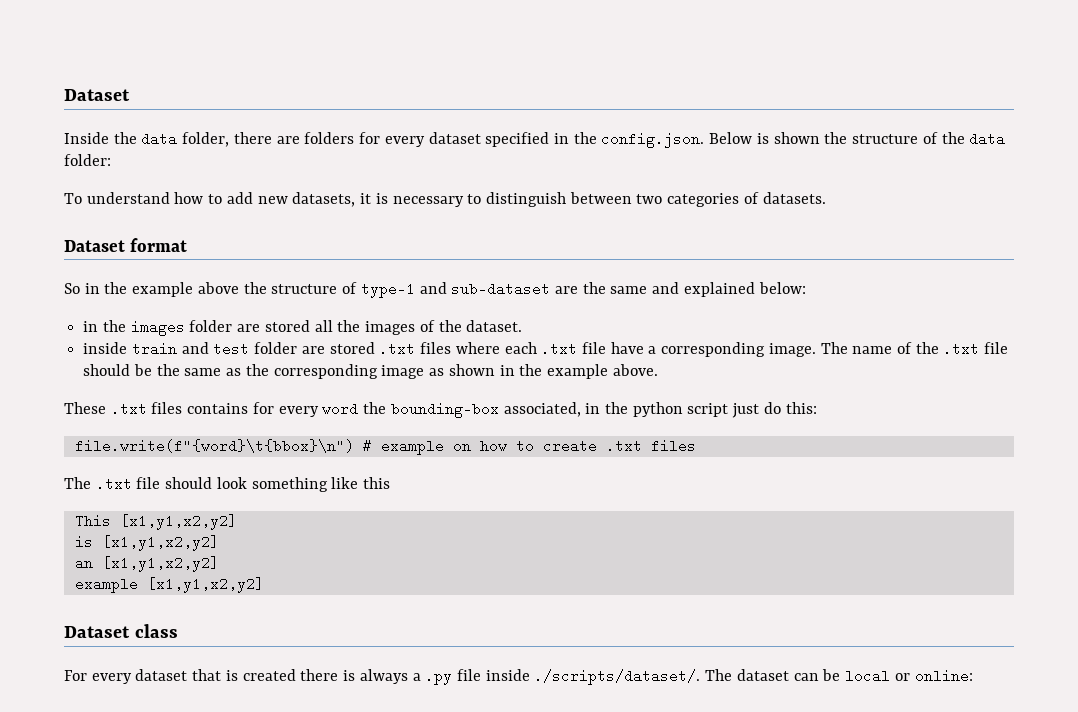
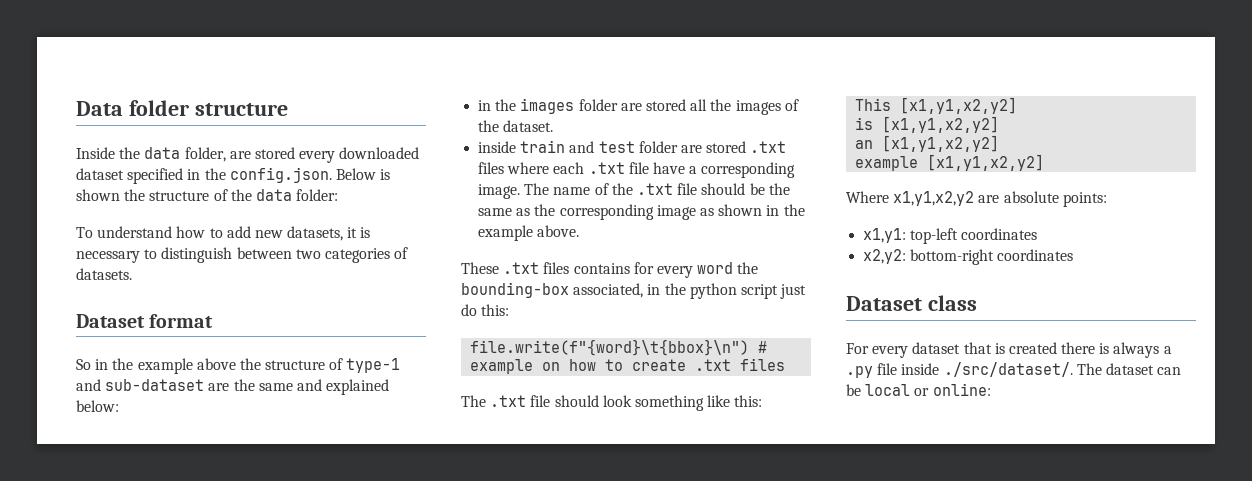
[64,89,130,101] Dataset -> [76,100,288,116] Data folder structure
[233,132,425,147] there are folders for every -> [229,147,420,163] are stored every downloaded
[363,477,391,489] this -> [734,395,763,407] this:
(264, 585) none -> [846,191,1107,207] [863,228,1038,244] [863,249,1074,265] // Where x1,y1,x2,y2 are absolute points: // x1,y1: top-left coordinates // x2,y2: bottom-right coordinates
[534,669,701,685] ./scripts/dataset/. -> [943,362,1073,377] ./src/dataset/.

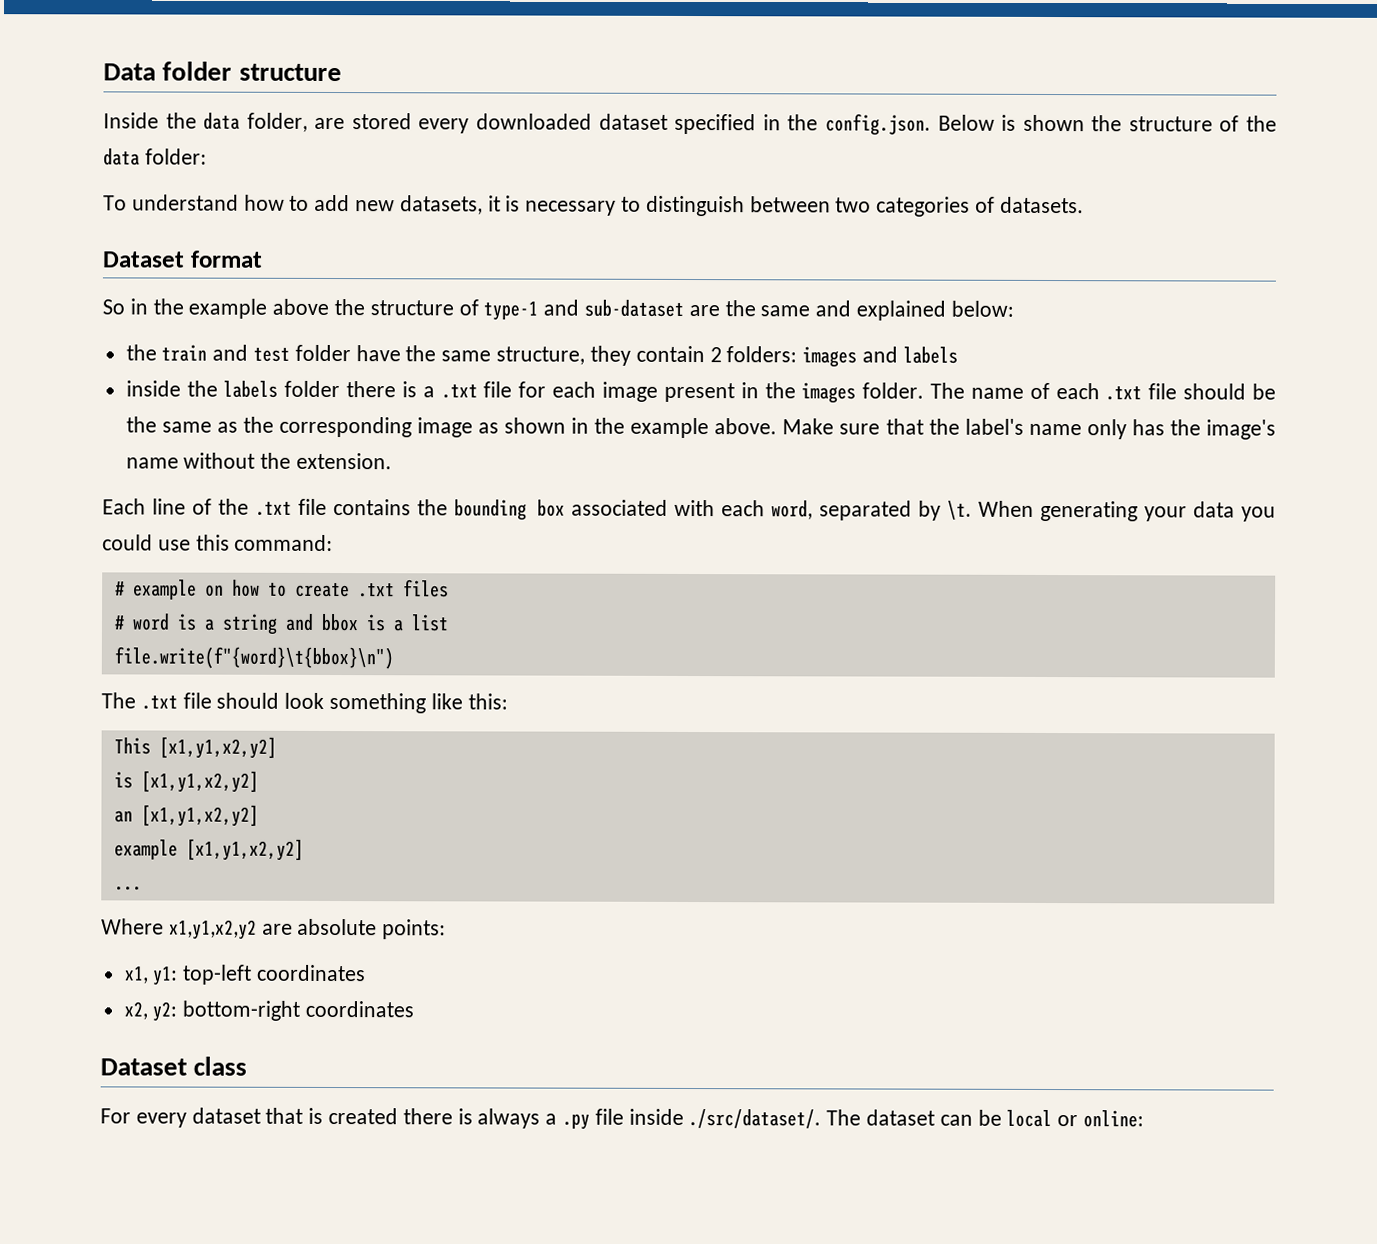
[478,98,799,115] [478,120,554,132] [478,140,787,153] [478,162,796,178] [478,184,521,199] in the images folder are stored all the images of the dataset. // inside train and test folder are stored .txt files where each .txt file have a corresponding image. -> [125,344,958,368] [125,380,925,404] the train and test folder have the same structure, they contain 2 folders: images and labels // inside the labels folder there is a .txt file for each image present in the images folder.
[611,183,633,195] the -> [1055,383,1100,400] each
[461,262,759,278] [461,282,807,299] [461,304,510,316] [470,339,750,356] // These .txt files contains for every word the bounding-box associated, in the python script just do this: // file.write(f"{word}\t{bbox}\n") -> [782,418,1276,440] [125,452,393,470] [102,498,1277,522] [102,534,334,552] Make sure that the label's name only has the image's name without the extension. // Each line of the .txt file contains the bounding box associated with each word, separated by \t. When generating your data you could use this command: //
(786, 364) none -> [113,613,449,635] [113,646,394,670] // # word is a string and bbox is a list // file.write(f"{word}\t{bbox}\n")
(1045, 162) none -> [113,886,142,891] // ...
[863,228,907,243] x1,y1: -> [123,966,179,986] x1, y1:
[863,249,907,264] x2,y2: -> [123,1001,178,1022] x2, y2:

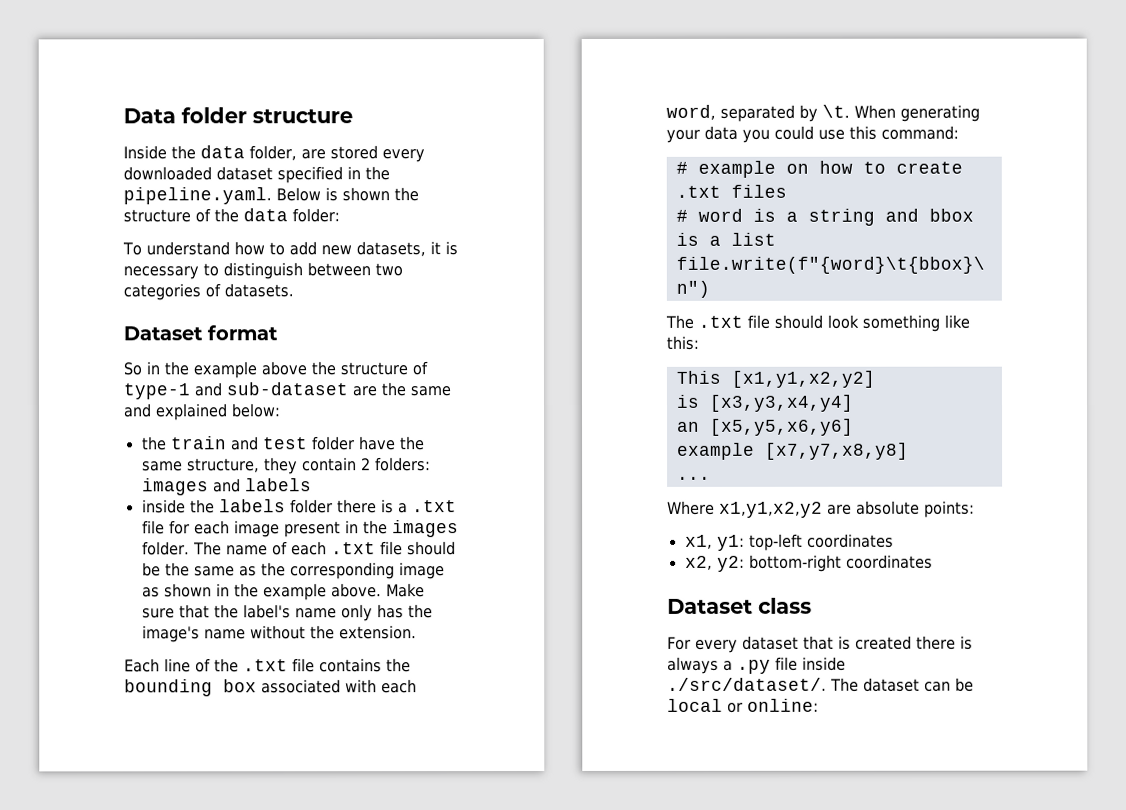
[824,113,931,136] config.json. -> [123,187,272,205] pipeline.yaml.
[140,770,259,793] [x1,y1,x2,y2] -> [708,394,854,412] [x3,y3,x4,y4]
[140,804,259,827] [113,838,304,861] [x1,y1,x2,y2] // example [x1,y1,x2,y2] -> [709,418,854,436] [676,442,909,460] [x5,y5,x6,y6] // example [x7,y7,x8,y8]

